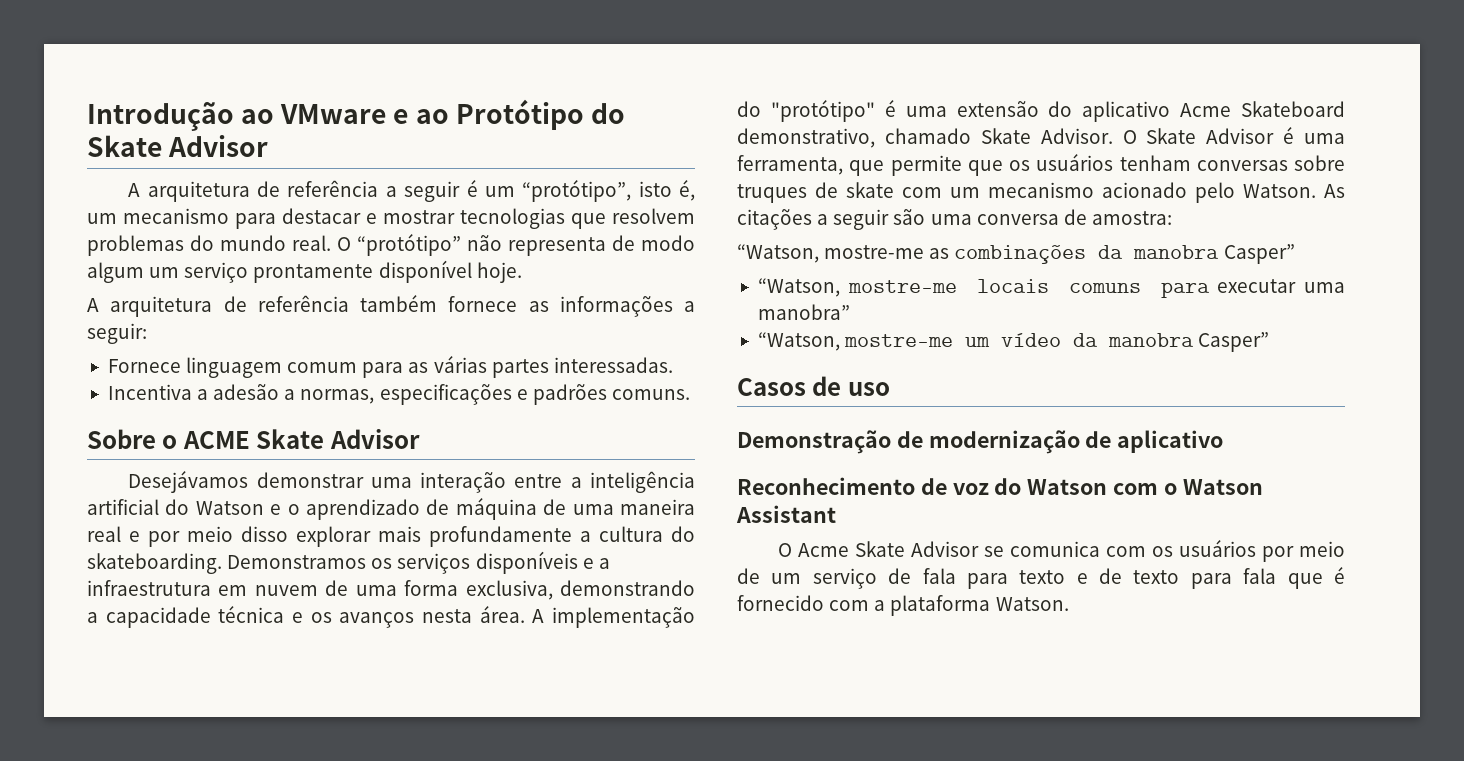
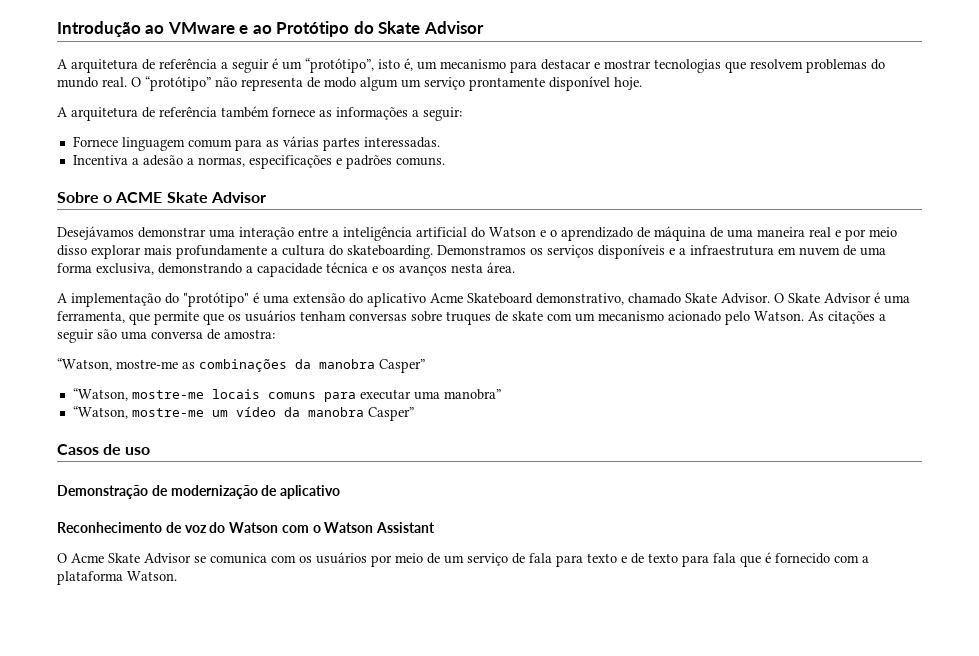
(525, 614) none -> (515, 267) //

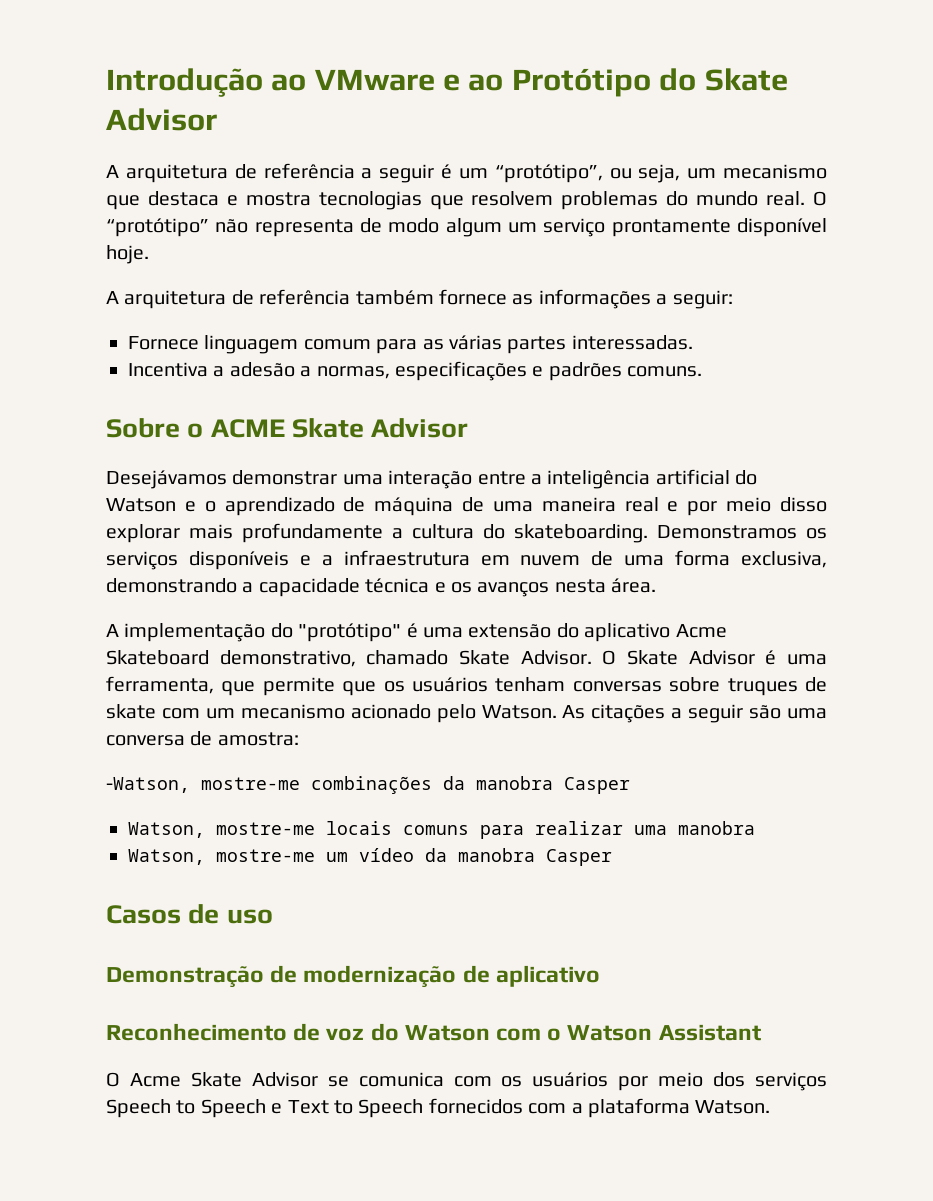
[378,58,651,73] isto é, um mecanismo para destacar e mostrar -> [609,164,828,183] [106,191,311,210] ou seja, um mecanismo que destaca e mostra
[57,358,195,371] “Watson, mostre-me as -> [106,777,300,793] -Watson, mostre-me
[379,359,425,373] [72,388,128,401] Casper” // “Watson, -> [564,777,630,794] [128,822,205,838] Casper // Watson,
[359,389,501,400] [72,406,128,419] executar uma manobra” // “Watson, -> [535,821,755,835] [128,849,205,865] realizar uma manobra // Watson,
[367,407,414,421] Casper” -> [546,849,612,866] Casper
[427,552,830,567] de um serviço de fala para texto e de texto para fala que é fornecido -> [713,1072,827,1091] [106,1098,523,1118] dos serviços Speech to Speech e Text to Speech fornecidos

